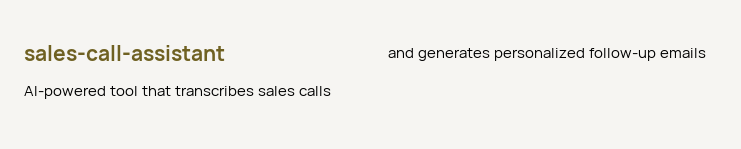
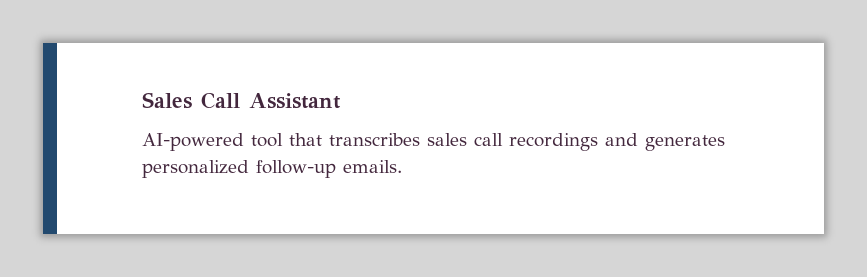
[24,45,225,61] sales-call-assistant -> [142,92,341,109] Sales Call Assistant
[299,86,332,96] calls -> [474,133,598,151] call recordings
[660,48,707,58] emails -> [343,160,402,173] emails.

